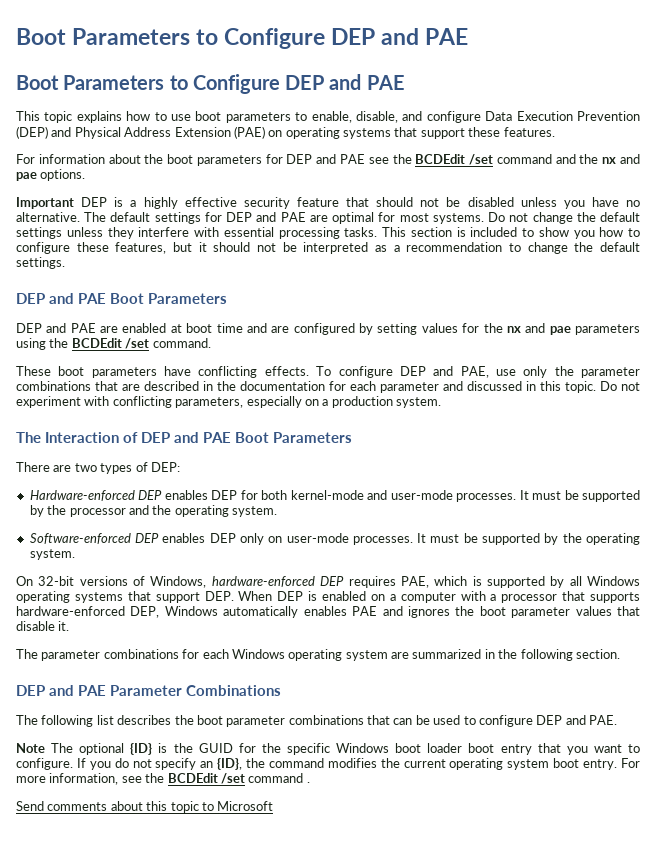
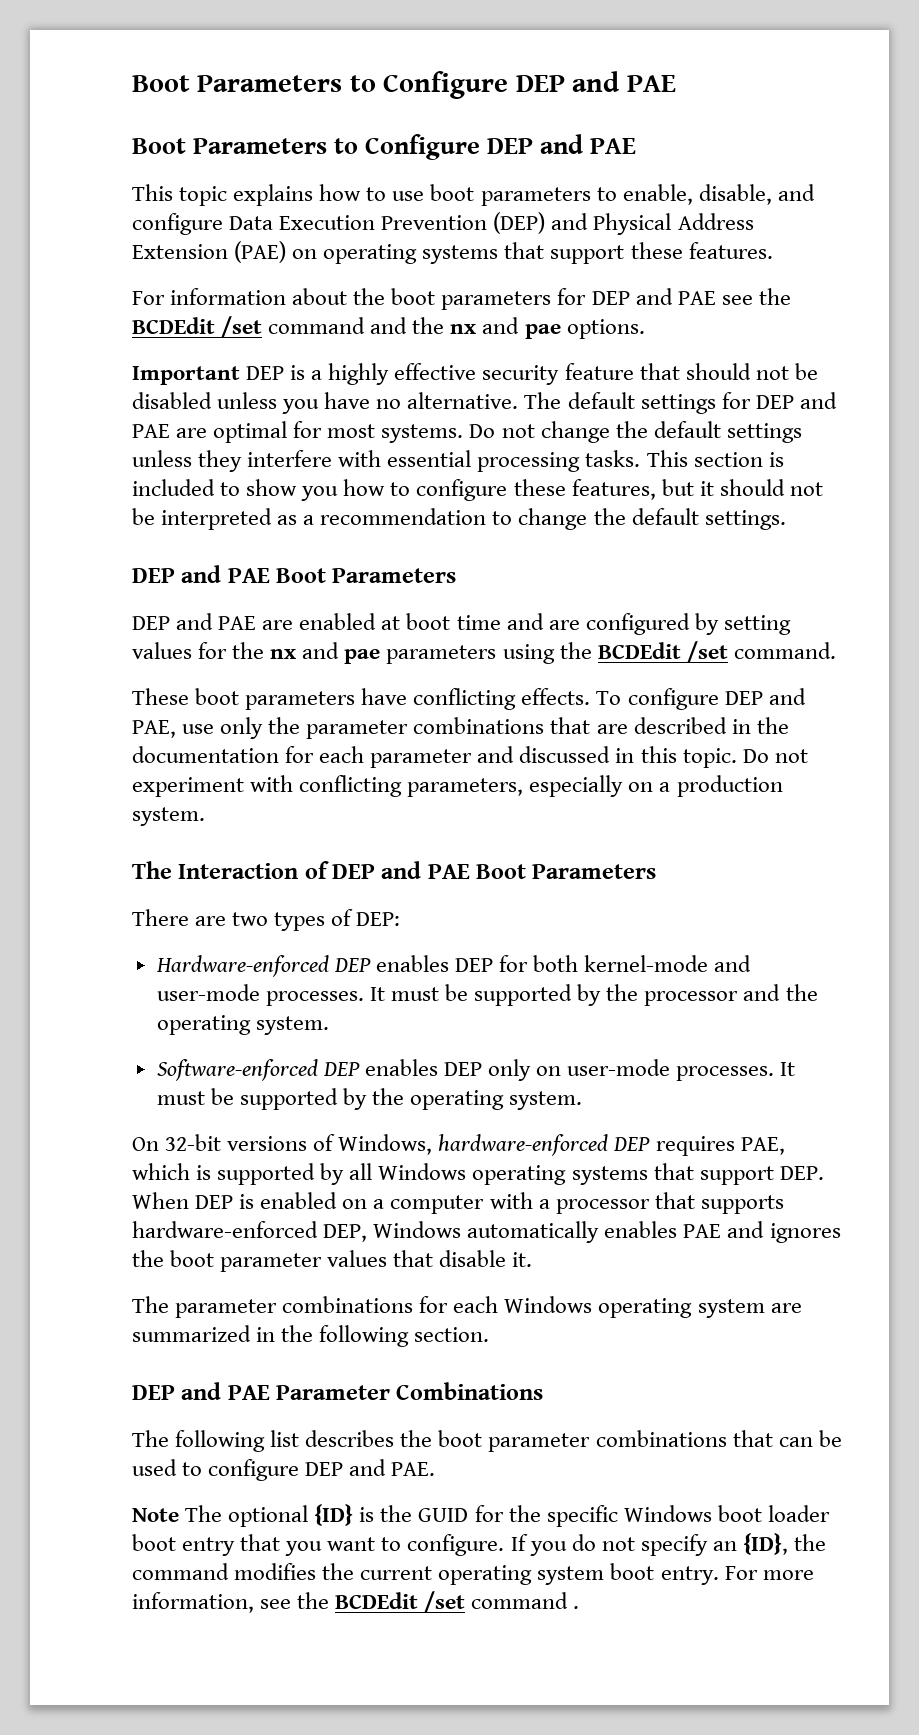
[16,801,274,813] // Send comments about this topic to Microsoft -> (580, 1607) none

